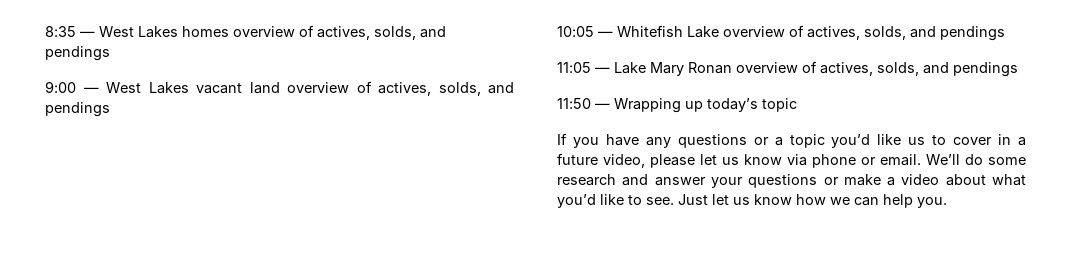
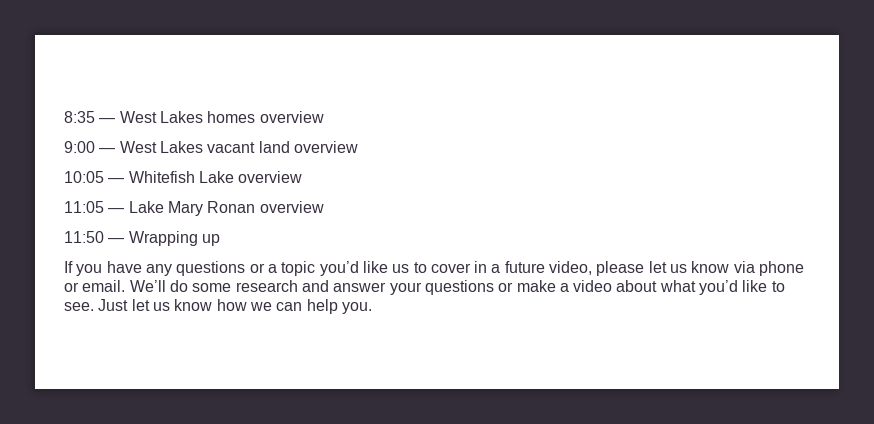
[299,25,446,40] [45,46,110,61] of actives, solds, and pendings -> (324, 117) none
[356,81,514,96] [45,102,110,117] of actives, solds, and pendings -> (358, 147) none
[789,25,1005,41] of actives, solds, and pendings -> (303, 177) none
[802,61,1018,77] of actives, solds, and pendings -> (324, 207) none
[707,98,797,112] today’s topic -> (220, 240) none

